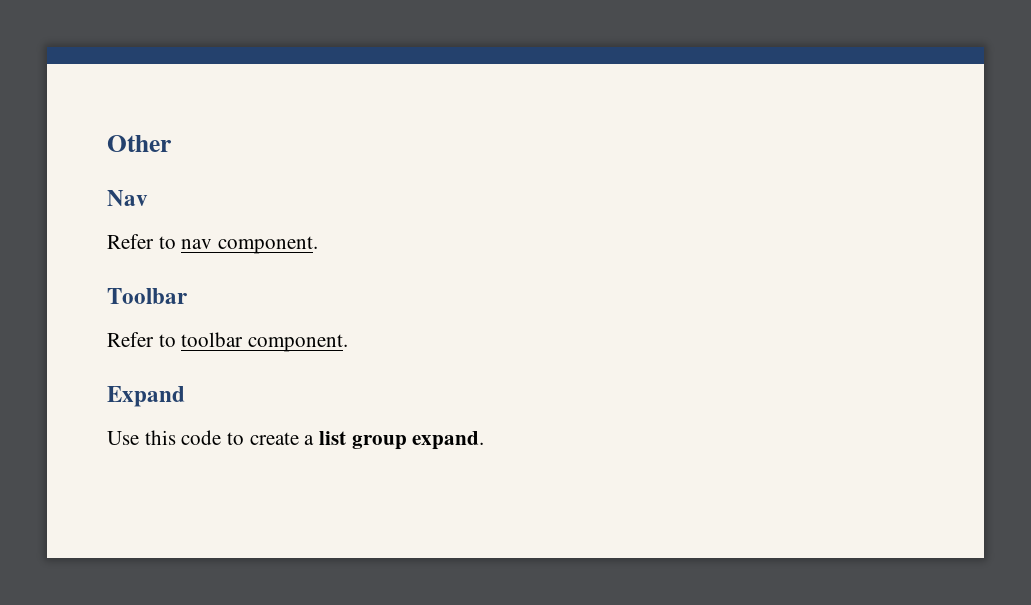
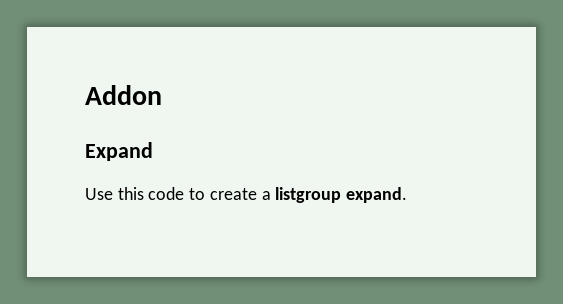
[107,135,172,152] [107,190,148,206] [107,234,319,254] [107,288,187,304] [107,332,349,352] Other // Nav // Refer to nav component. // Toolbar // Refer to toolbar component. -> [85,85,162,105] Addon
[319,431,407,450] list group -> [275,187,342,203] listgroup

